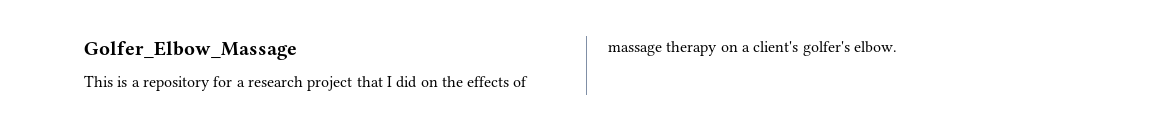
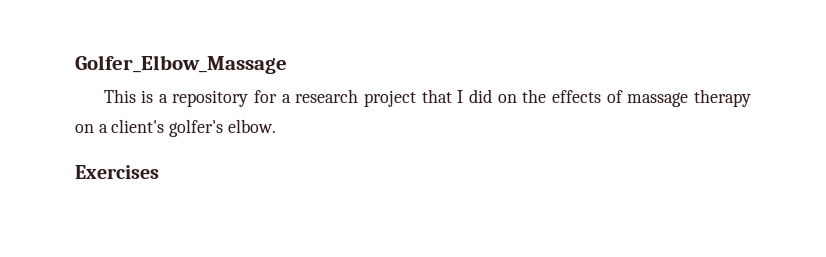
(897, 47) none -> [75,165,159,179] // Exercises

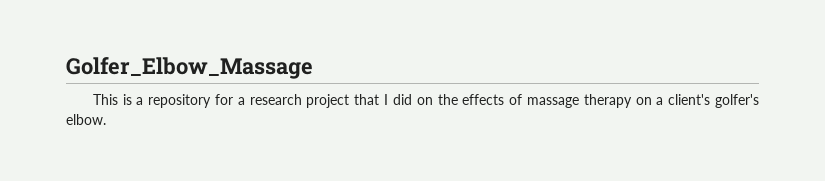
[75,165,159,179] // Exercises -> (106, 119) none

